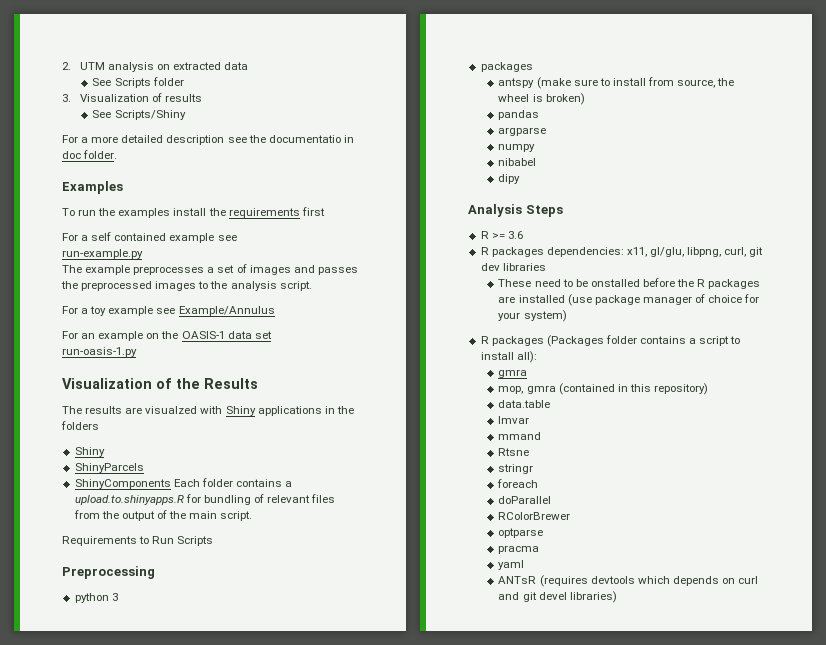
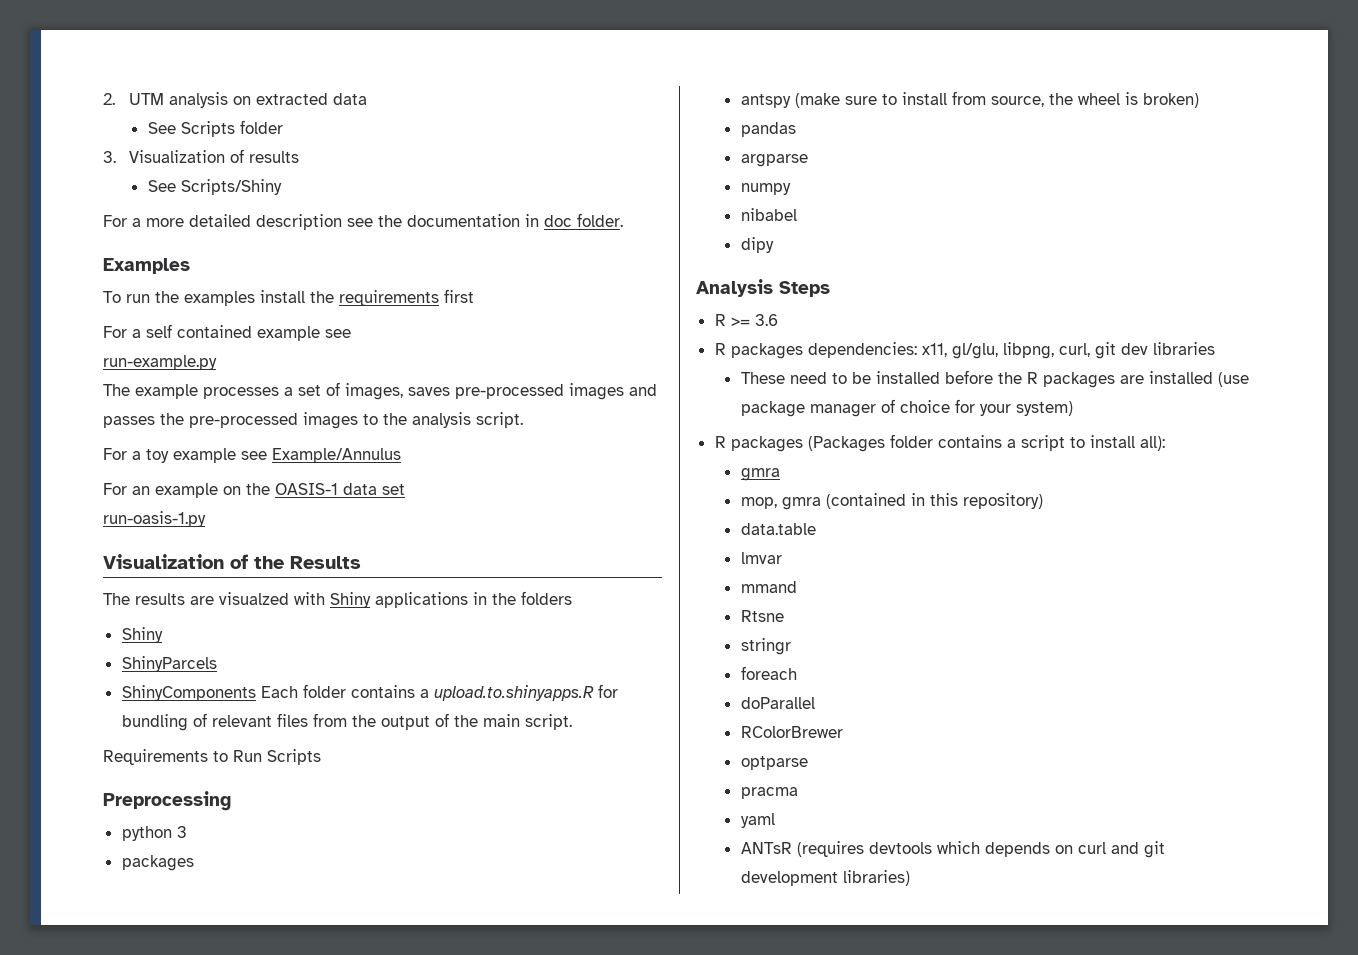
[268,135,341,143] documentatio -> [407,214,520,227] documentation
[133,266,205,275] preprocesses -> [203,387,279,399] processes
(247, 268) none -> [345,383,564,400] images, saves pre-processed
[81,281,153,291] preprocessed -> [189,413,298,428] pre-processed
[590,279,640,287] onstalled -> [875,371,940,384] installed
[538,592,567,600] devel -> [740,871,838,886] development

